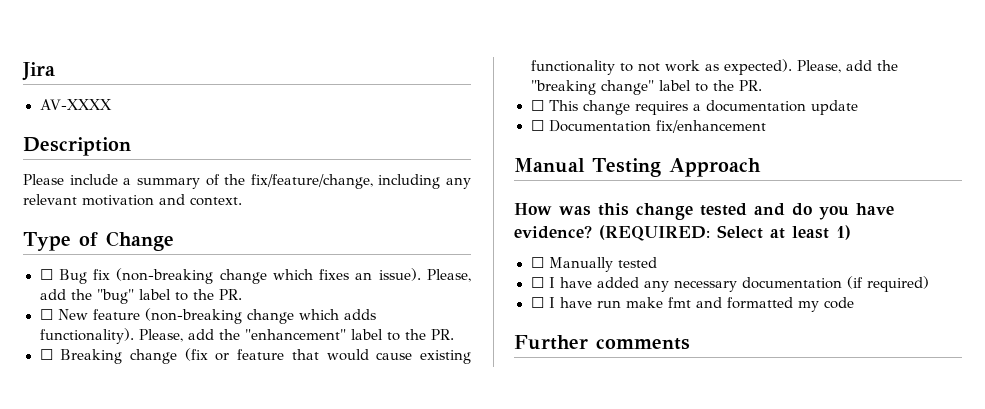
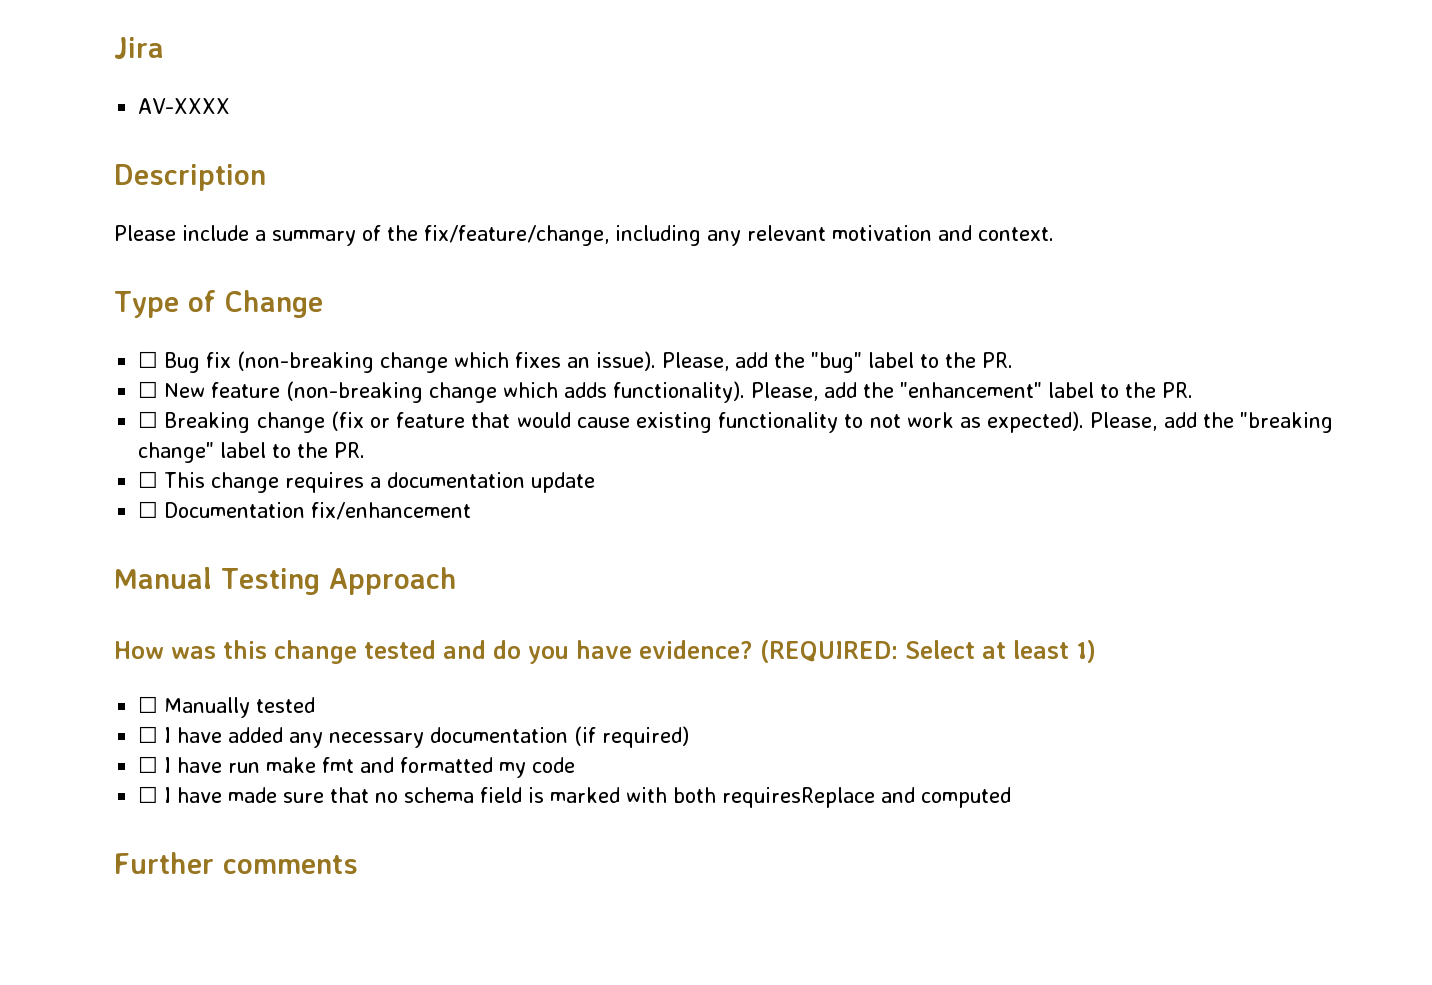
(854, 303) none -> [138,786,1012,808] // ☐ I have made sure that no schema field is marked with both requiresReplace and computed

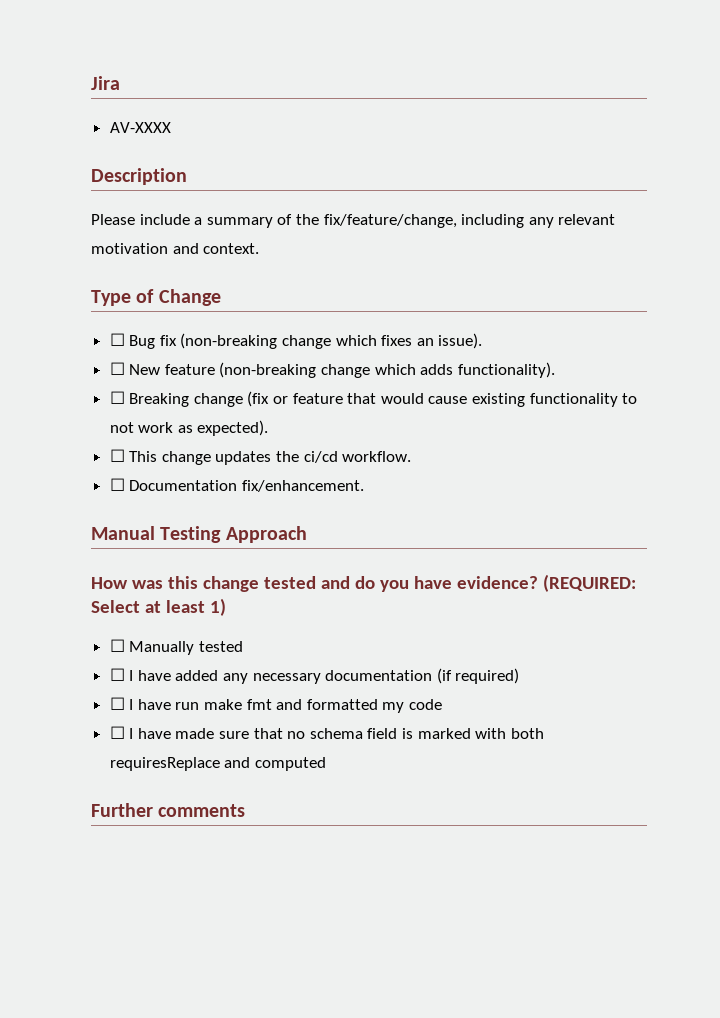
[662,352,1014,373] Please, add the "bug" label to the PR. -> (483, 341) none
[751,382,1194,401] Please, add the "enhancement" label to the PR. -> (555, 370) none
[1090,412,1334,433] [138,442,366,463] Please, add the "breaking change" label to the PR. -> (269, 428) none
[285,472,596,493] requires a documentation update -> [215,451,412,465] updates the ci/cd workflow.
[311,502,472,520] fix/enhancement -> [241,480,364,492] fix/enhancement.

